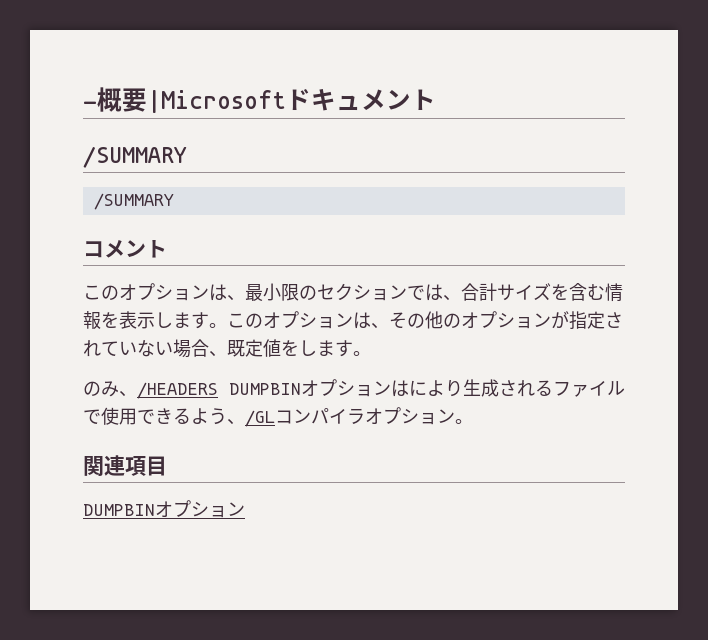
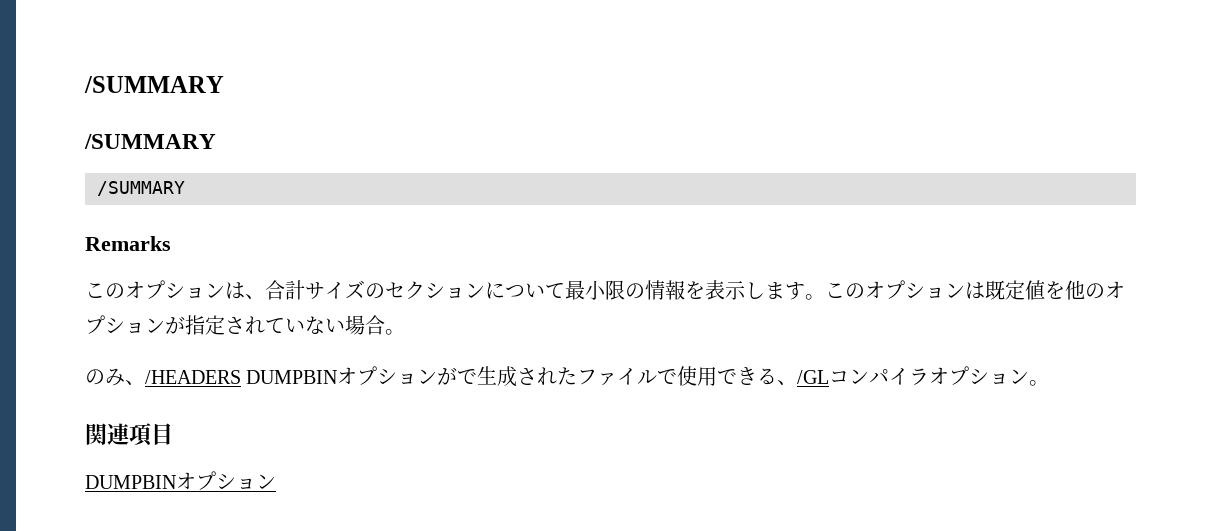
[83,87,436,113] [83,146,187,168] [93,193,174,210] [83,240,167,258] [83,283,299,301] -概要|Microsoftドキュメント // /SUMMARY // /SUMMARY // コメント // このオプションは、最小限 -> [84,76,224,93] [84,134,216,149] [97,181,185,196] [85,236,171,251] [85,280,365,300] /SUMMARY // /SUMMARY // /SUMMARY // Remarks // このオプションは、合計サイズ
[407,283,605,301] では、合計サイズを含む -> [485,280,645,300] について最小限の
[371,312,425,329] 、その -> [985,280,1065,300] 既定値を
[209,339,353,357] 、既定値をします -> (385, 325) none
[391,380,463,397] はにより -> [437,367,478,385] がで
[535,380,553,396] る -> [557,367,578,385] た
[191,408,227,425] よう -> (778, 376) none

